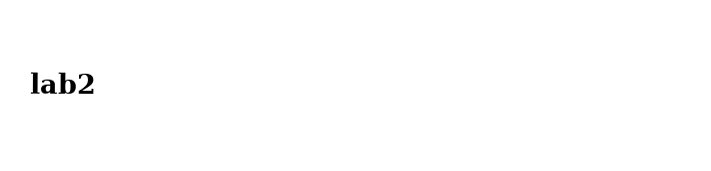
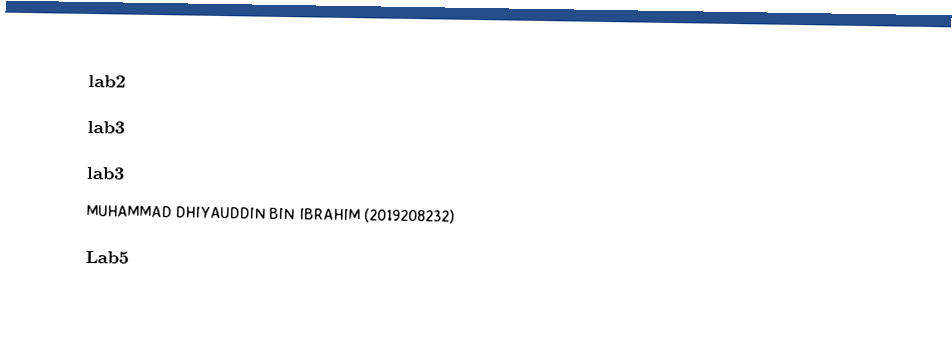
(97, 83) none -> [87,120,125,134] [86,166,125,180] [86,204,455,224] [85,250,129,264] // lab3 // lab3 // MUHAMMAD DHIYAUDDIN BIN IBRAHIM (2019208232) // Lab5

